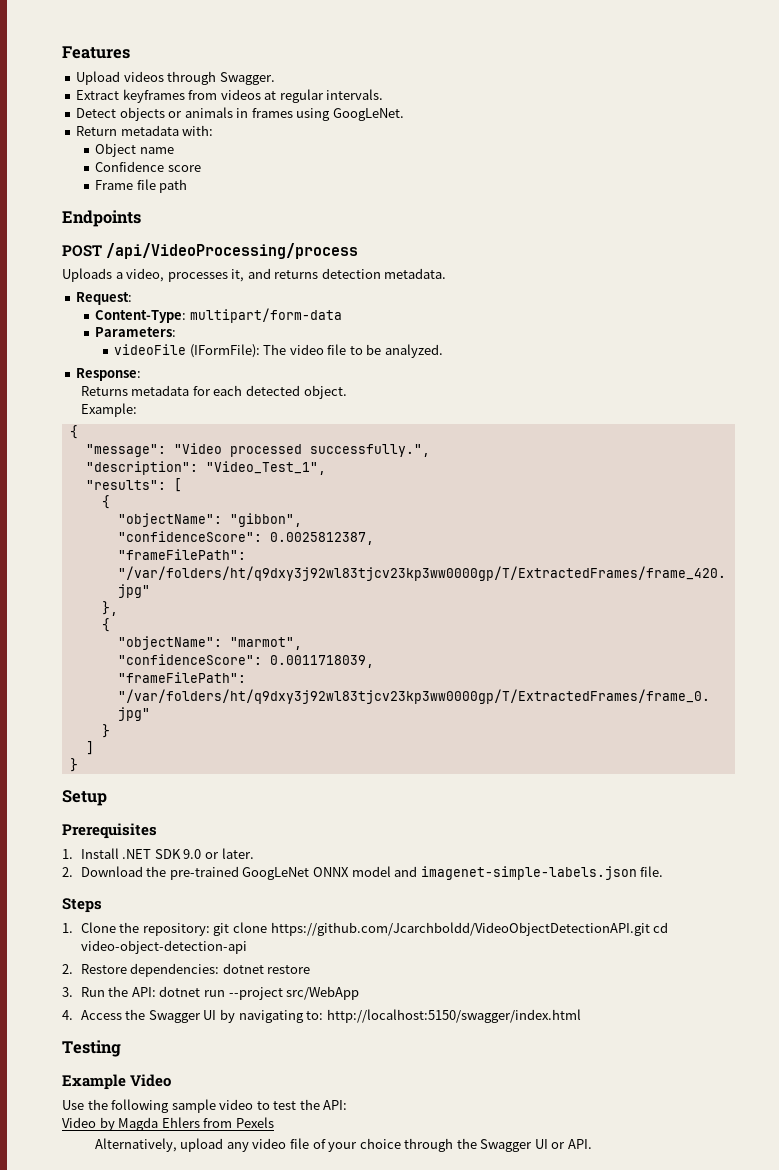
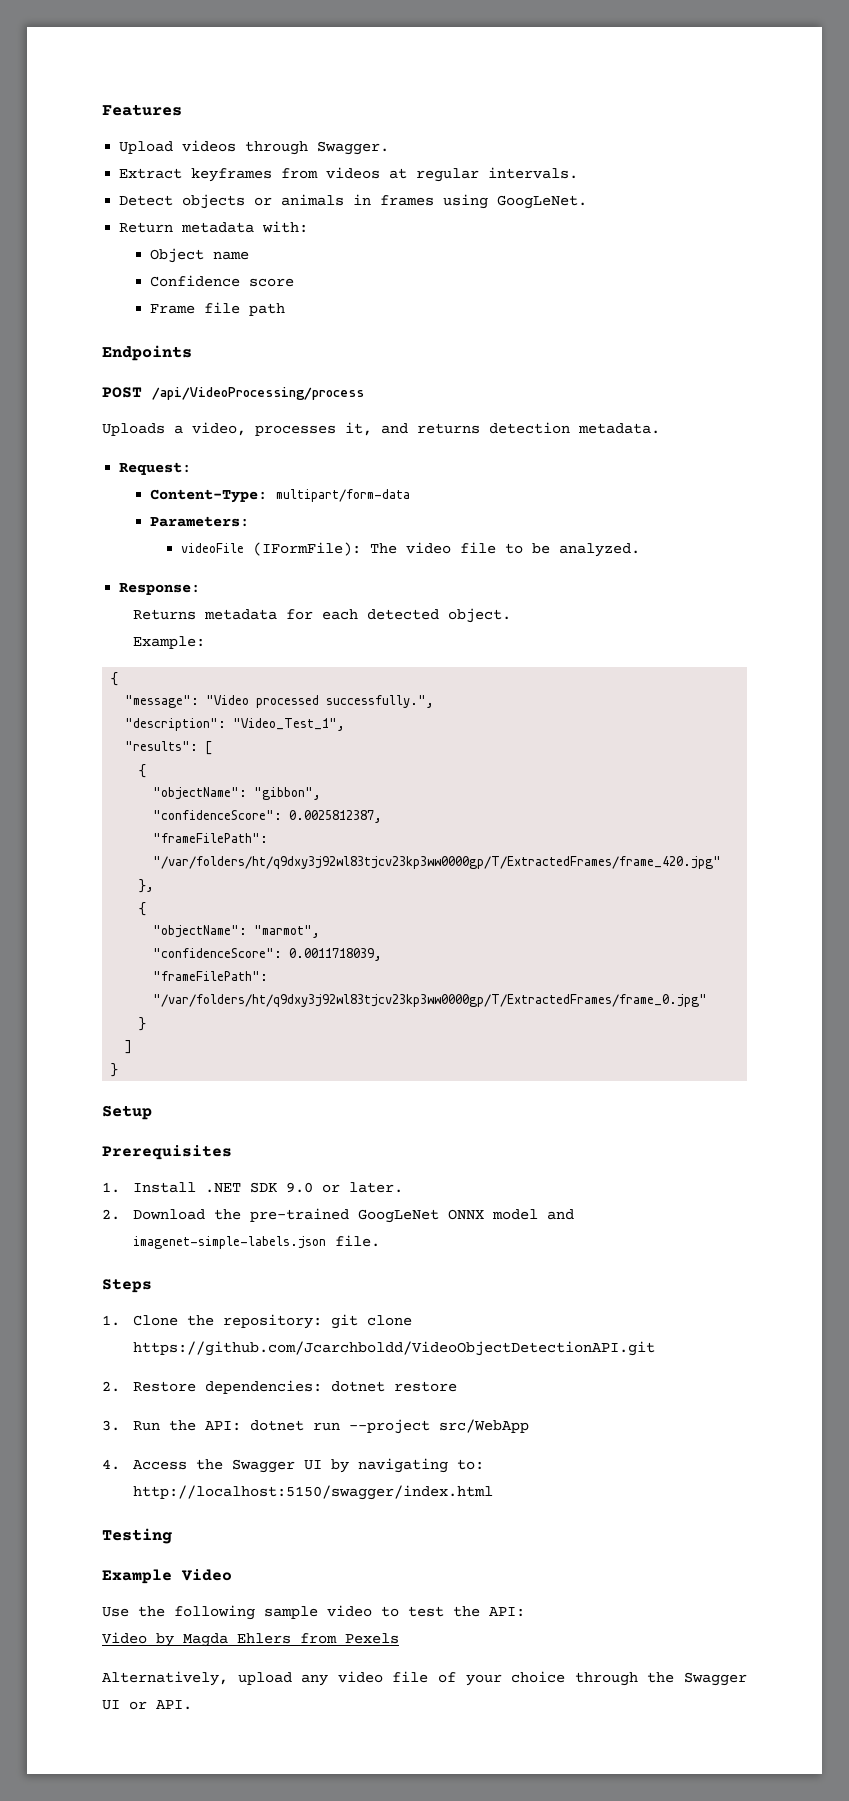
[653,922,669,933] [80,940,247,954] cd video-object-detection-api -> (655, 1348) none

